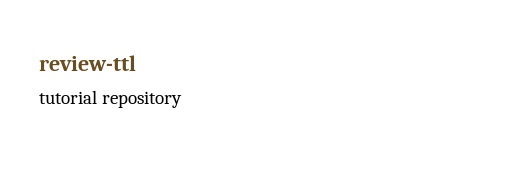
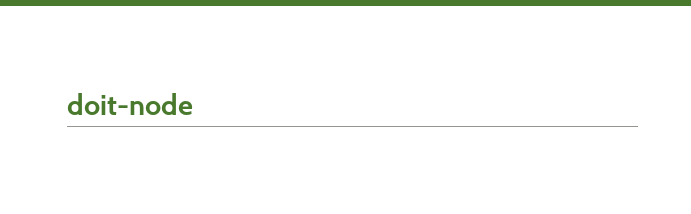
[39,55,136,71] [39,90,183,108] review-ttl // tutorial repository -> [67,93,193,115] doit-node

